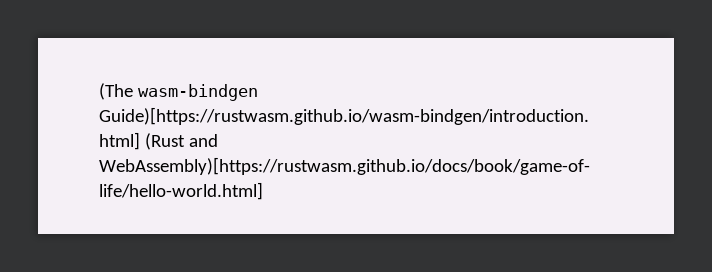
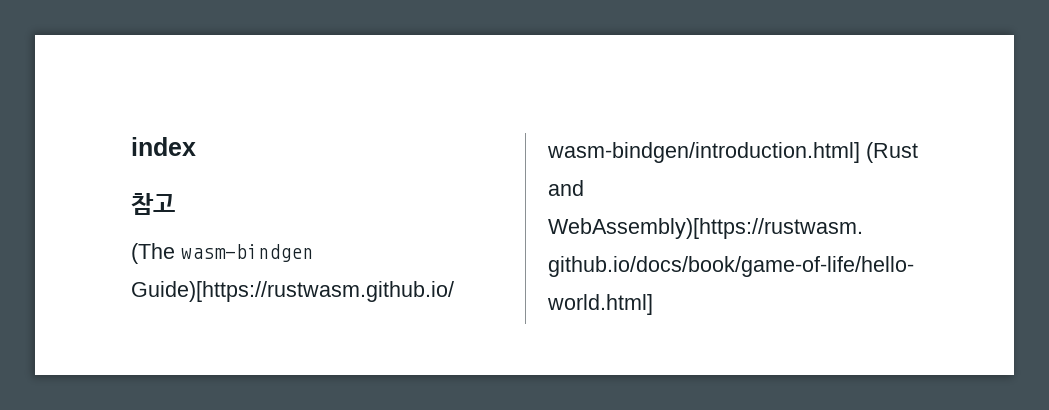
(99, 91) none -> [131,137,196,156] [131,193,175,215] index // 참고 //

